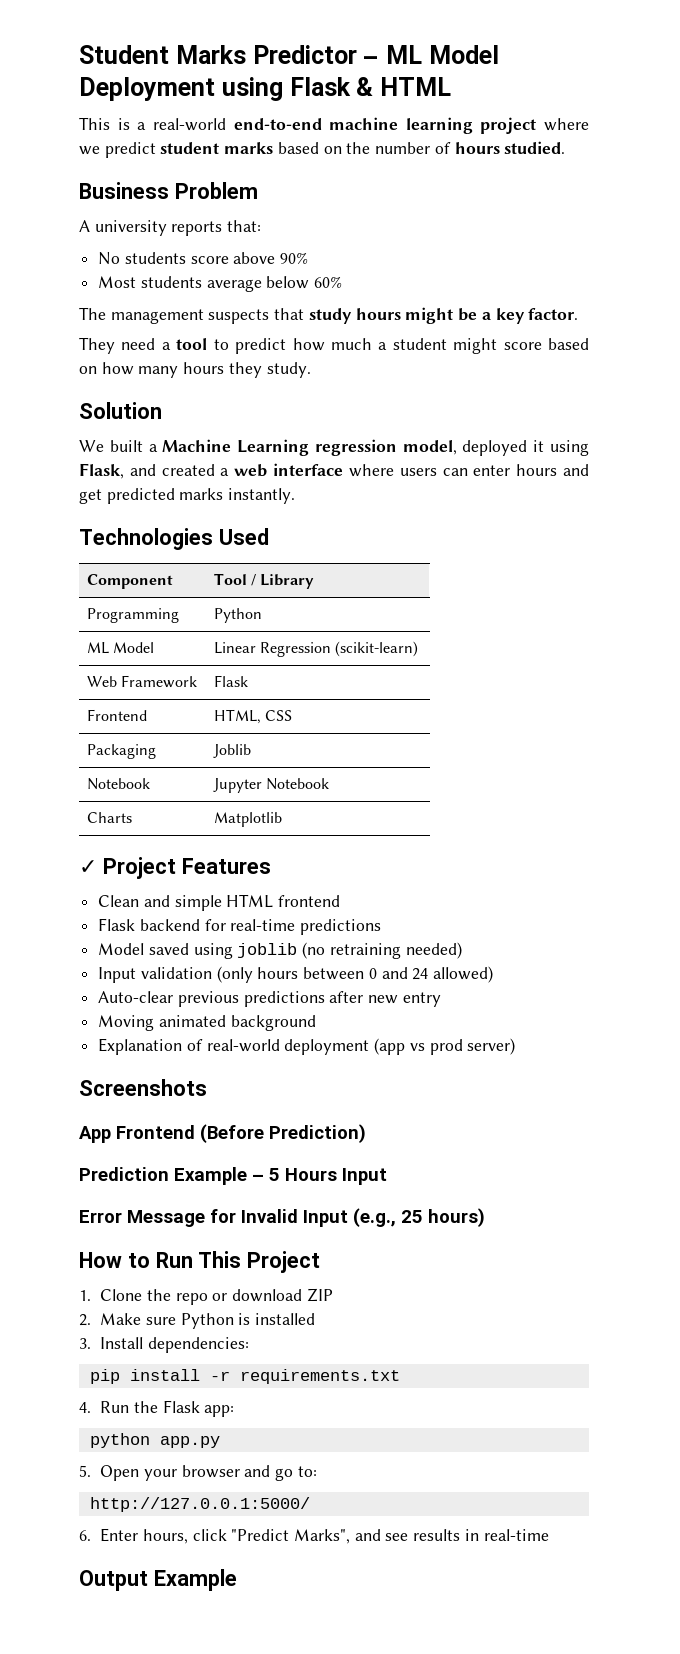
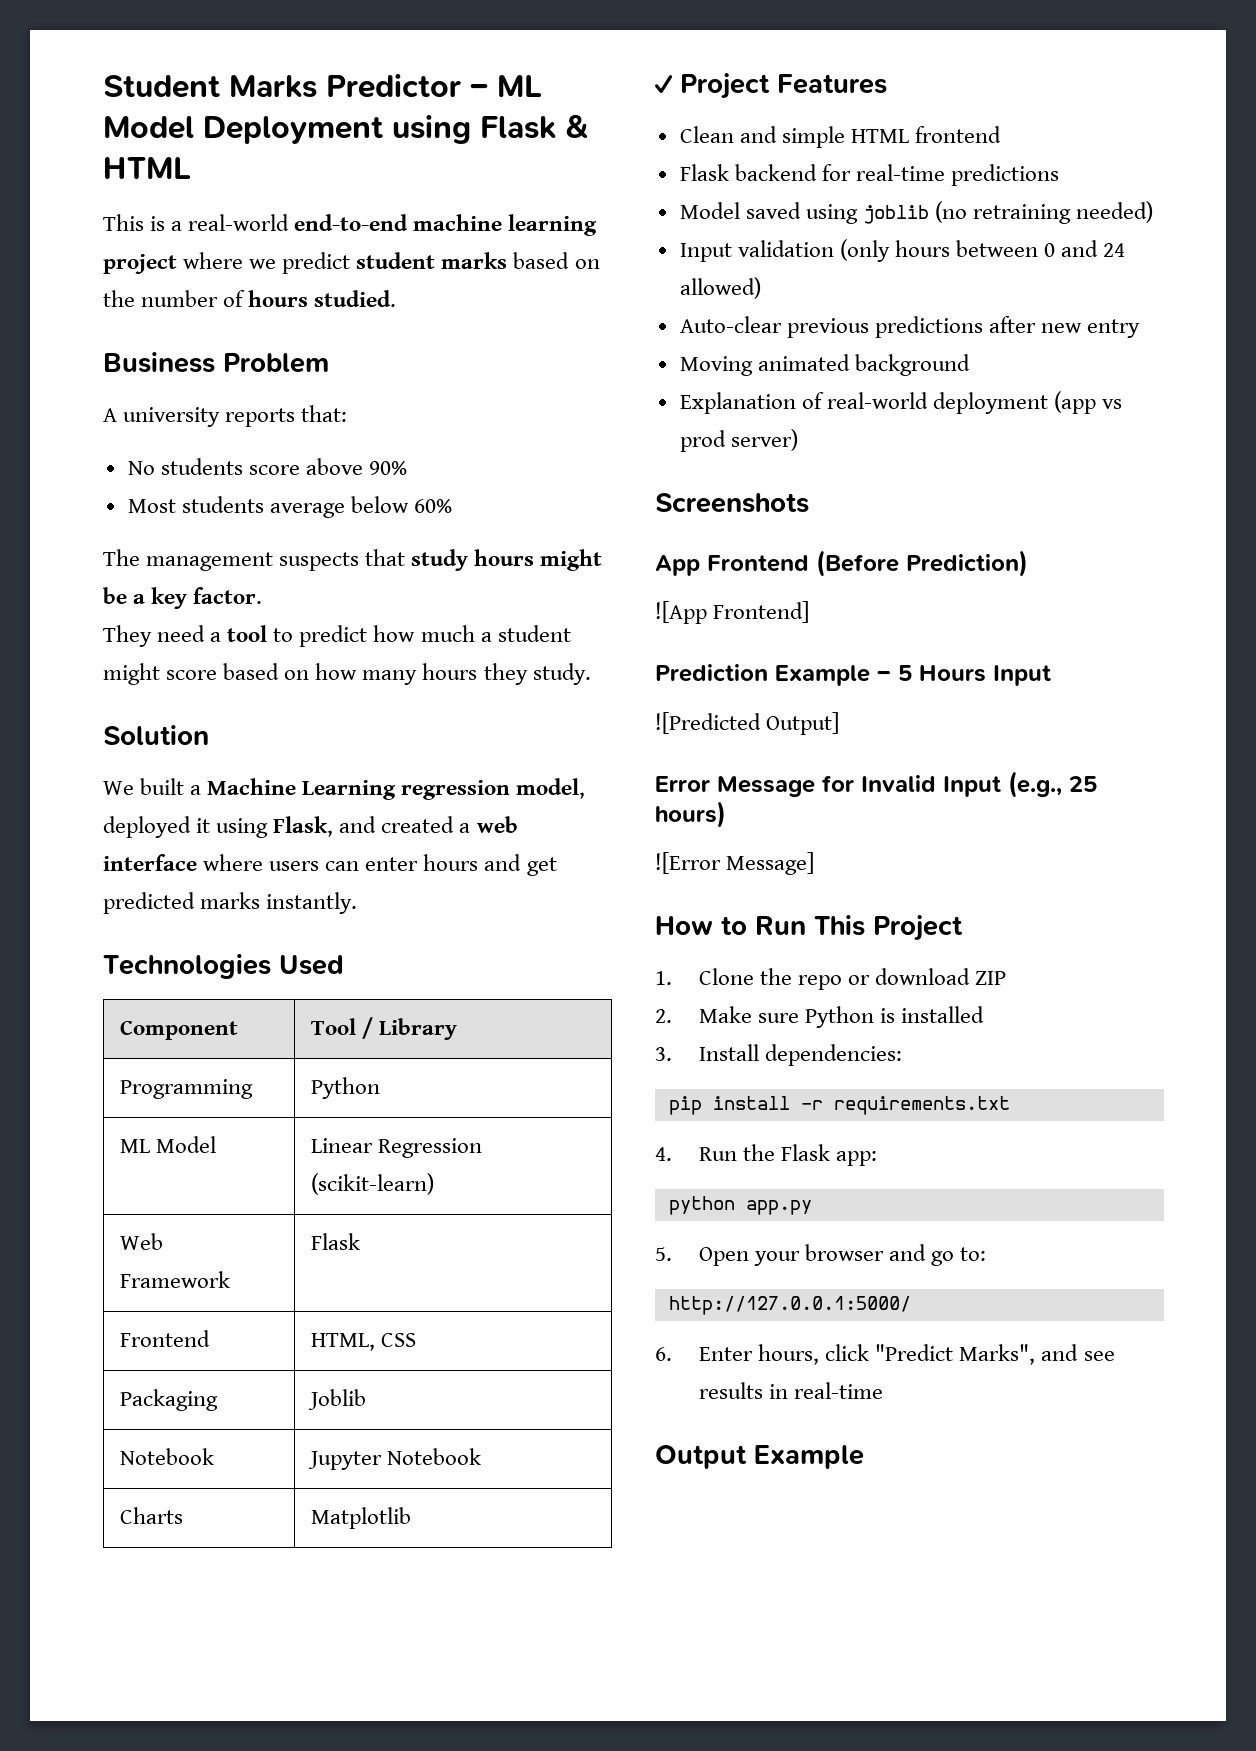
(366, 1133) none -> [655,601,810,624] // ![App Frontend]
(387, 1176) none -> [655,712,840,735] // ![Predicted Output]
(485, 1217) none -> [655,852,815,875] // ![Error Message]

